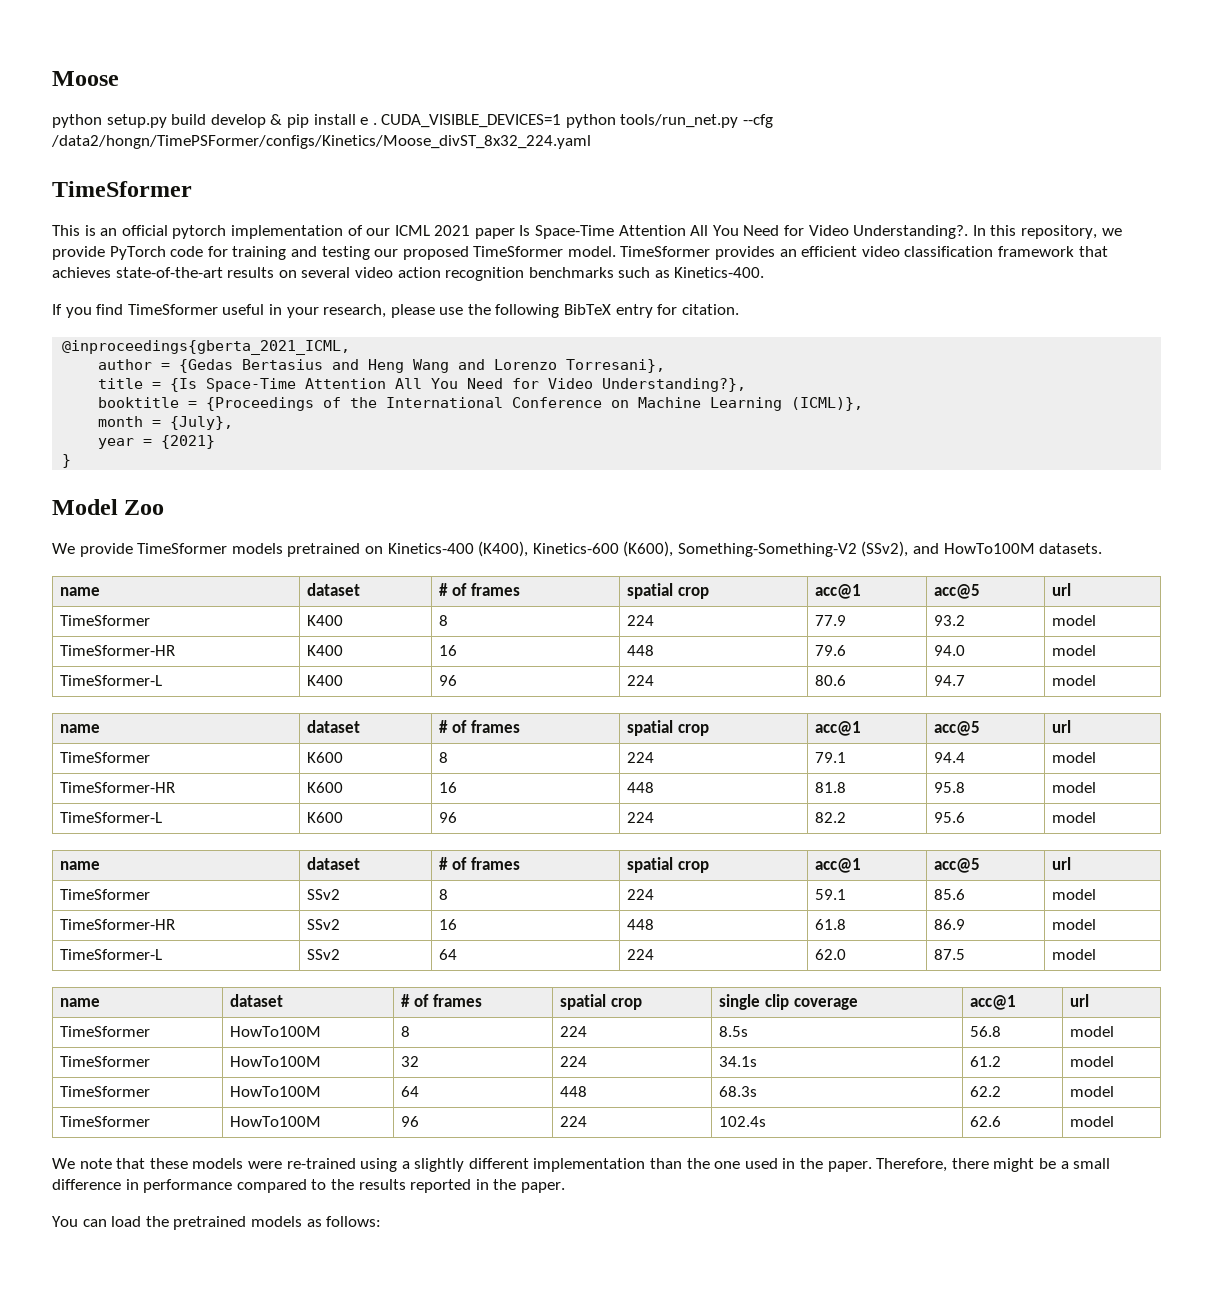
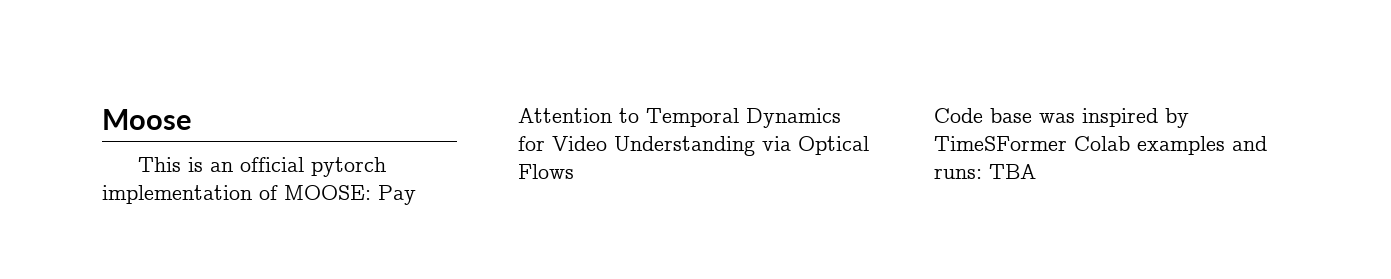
[52,114,774,128] [51,135,591,149] [52,181,192,197] // python setup.py build develop & pip install e . CUDA_VISIBLE_DEVICES=1 python tools/run_net.py --cfg /data2/hongn/TimePSFormer/configs/Kinetics/Moose_divST_8x32_224.yaml // TimeSformer -> (191, 119) none
[366,225,1122,239] [52,246,1108,260] [52,267,765,281] [52,304,739,318] [62,340,351,355] [98,359,666,373] [98,378,747,392] [98,397,864,411] [98,416,234,430] [98,435,216,449] [62,454,72,468] [52,499,165,515] [52,541,1103,557] [60,587,101,596] [307,583,361,596] [439,583,520,596] [627,583,709,599] [815,584,862,599] [934,584,981,599] [1052,583,1072,596] [60,615,151,626] [307,615,344,626] [439,615,449,626] [627,615,655,626] [815,615,847,626] [934,615,966,626] [1052,615,1097,626] [60,645,176,656] [307,645,344,656] [439,645,458,656] [627,645,655,656] [815,645,847,656] [934,645,966,656] [1052,645,1097,656] [60,675,163,686] [307,675,344,686] [439,675,458,686] [627,675,655,686] [815,675,847,686] [934,675,966,686] [1052,675,1097,686] [60,724,101,733] [307,720,361,733] [439,720,520,733] [627,720,709,736] [815,721,862,736] [934,721,981,736] [1052,720,1072,733] [60,752,151,763] [307,752,344,763] [439,752,449,763] [627,752,655,763] [815,752,847,763] [934,752,966,763] [1052,752,1097,763] [60,782,176,793] [307,782,344,793] [439,782,458,793] [627,782,655,793] [815,782,847,793] [934,782,966,793] [1052,782,1097,793] [60,812,163,823] [307,812,344,823] [439,812,458,823] [627,812,655,823] [815,812,847,823] [934,812,966,823] [1052,812,1097,823] [60,861,101,870] [307,857,361,870] [439,857,520,870] [627,857,709,873] [815,858,862,873] [934,858,981,873] [1052,857,1072,870] [60,889,151,900] [307,889,341,900] [439,889,449,900] [627,889,655,900] [815,889,847,900] [934,889,966,900] [1052,889,1097,900] [60,919,176,930] [307,919,341,930] [439,919,458,930] [627,919,655,930] [815,919,847,930] [934,919,966,930] [1052,919,1097,930] [60,949,163,960] [307,949,341,960] [439,949,458,960] [627,949,655,960] [815,949,847,960] [934,949,966,960] [1052,949,1097,960] [60,998,101,1007] [230,994,284,1007] [401,994,482,1007] [560,994,642,1010] [719,994,858,1010] [970,995,1017,1010] [1070,994,1090,1007] [60,1026,151,1037] [230,1026,322,1037] [401,1026,411,1037] [560,1026,588,1037] [719,1026,749,1037] [970,1026,1002,1037] [1070,1026,1115,1037] [60,1056,151,1067] [230,1056,322,1067] [401,1056,420,1067] [560,1056,588,1067] [719,1056,758,1067] [970,1056,1002,1067] [1070,1056,1115,1067] [60,1086,151,1097] [230,1086,322,1097] [401,1086,420,1097] [560,1086,588,1097] [719,1086,758,1097] [970,1086,1002,1097] [1070,1086,1115,1097] [60,1116,151,1127] [230,1116,322,1127] [401,1116,420,1127] [560,1116,588,1127] [719,1116,767,1127] [970,1116,1002,1127] [1070,1116,1115,1127] [52,1158,1111,1172] [52,1179,565,1193] [52,1216,382,1230] our ICML 2021 paper Is Space-Time Attention All You Need for Video Understanding?. In this repository, we provide PyTorch code for training and testing our proposed TimeSformer model. TimeSformer provides an efficient video classification framework that achieves state-of-the-art results on several video action recognition benchmarks such as Kinetics-400. // If you find TimeSformer useful in your research, please use the following BibTeX entry for citation. // @inproceedings{gberta_2021_ICML, // author = {Gedas Bertasius and Heng Wang and Lorenzo Torresani}, // title = {Is Space-Time Attention All You Need for Video Understanding?}, // booktitle = {Proceedings of the International Conference on Machine Learning (ICML)}, // month = {July}, // year = {2021} // } // Model Zoo // We provide TimeSformer models pretrained on Kinetics-400 (K400), Kinetics-600 (K600), Something-Something-V2 (SSv2), and HowTo100M datasets. // name | dataset | # of frames | spatial crop | acc@1 | acc@5 | url // TimeSformer | K400 | 8 | 224 | 77.9 | 93.2 | model // TimeSformer-HR | K400 | 16 | 448 | 79.6 | 94.0 | model // TimeSformer-L | K400 | 96 | 224 | 80.6 | 94.7 | model // name | dataset | # of frames | spatial crop | acc@1 | acc@5 | url // TimeSformer | K600 | 8 | 224 | 79.1 | 94.4 | model // TimeSformer-HR | K600 | 16 | 448 | 81.8 | 95.8 | model // TimeSformer-L | K600 | 96 | 224 | 82.2 | 95.6 | model // name | dataset | # of frames | spatial crop | acc@1 | acc@5 | url // TimeSformer | SSv2 | 8 | 224 | 59.1 | 85.6 | model // TimeSformer-HR | SSv2 | 16 | 448 | 61.8 | 86.9 | model // TimeSformer-L | SSv2 | 64 | 224 | 62.0 | 87.5 | model // name | dataset | # of frames | spatial crop | single clip coverage | acc@1 | url // TimeSformer | HowTo100M | 8 | 224 | 8.5s | 56.8 | model // TimeSformer | HowTo100M | 32 | 224 | 34.1s | 61.2 | model // TimeSformer | HowTo100M | 64 | 448 | 68.3s | 62.2 | model // TimeSformer | HowTo100M | 96 | 224 | 102.4s | 62.6 | model // We note that these models were re-trained using a slightly different implementation than the one used in the paper. Therefore, there might be a small difference in performance compared to the results reported in the paper. // You can load the pretrained models as follows: -> [284,185,416,205] [518,108,841,128] [518,136,869,156] [518,164,574,179] [934,108,1189,128] [934,136,1267,155] [934,164,1036,179] MOOSE: Pay Attention to Temporal Dynamics for Video Understanding via Optical Flows // Code base was inspired by TimeSFormer Colab examples and runs: TBA

